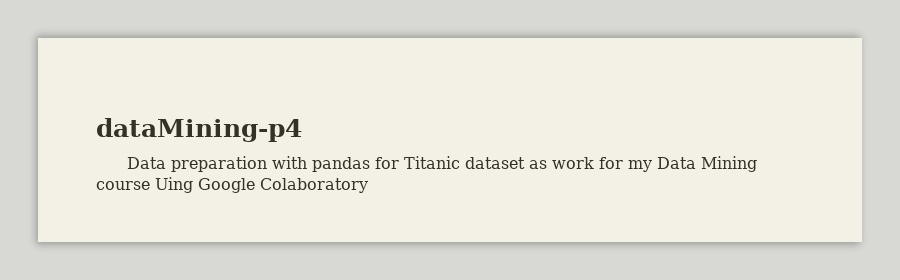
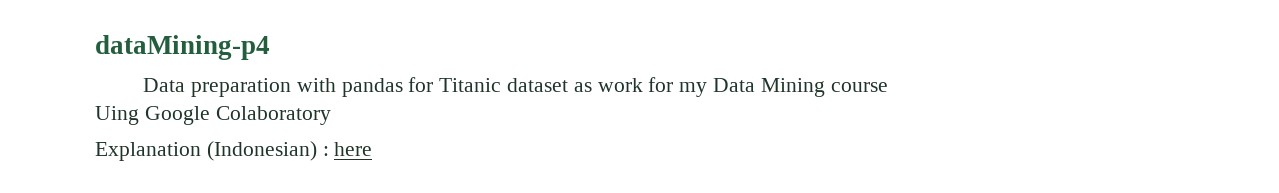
(150, 185) none -> (888, 87) //
(368, 185) none -> [95,141,373,161] // Explanation (Indonesian) : here

